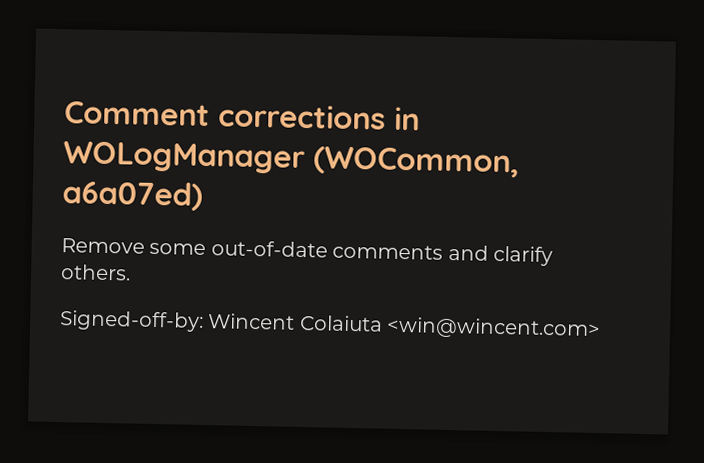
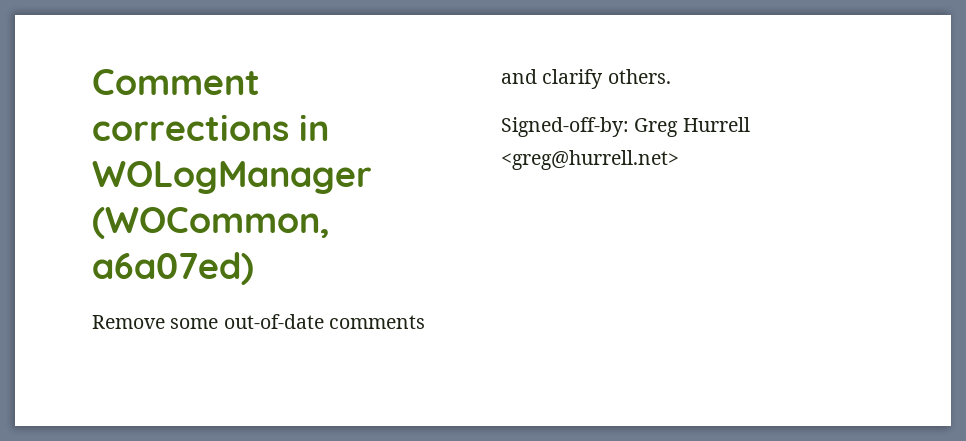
[207,313,602,341] Wincent Colaiuta <win@wincent.com> -> [634,117,750,137] [501,150,679,170] Greg Hurrell <greg@hurrell.net>

